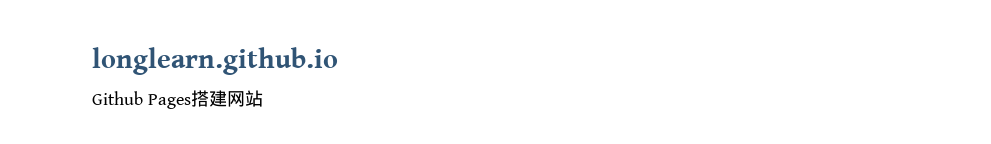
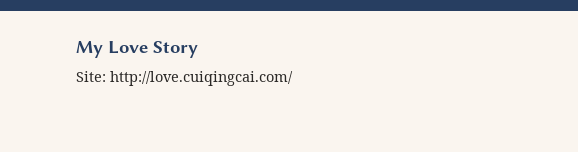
[92,47,338,75] [92,90,263,109] longlearn.github.io // Github Pages搭建网站 -> [76,41,198,58] [76,71,293,86] My Love Story // Site: http://love.cuiqingcai.com/

